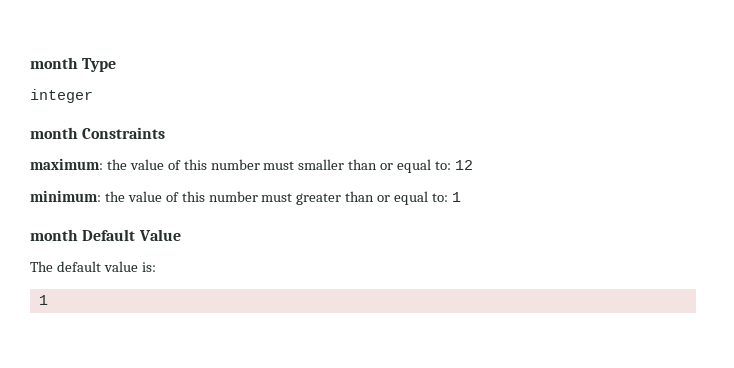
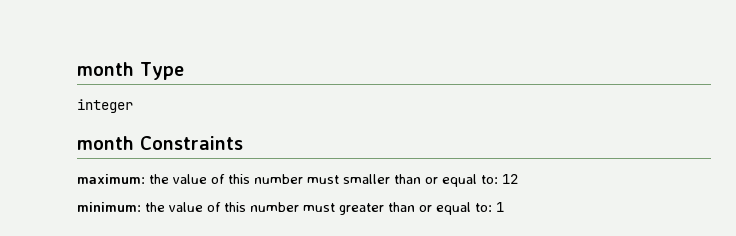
[30,229,181,241] [30,261,156,272] [38,295,48,305] // month Default Value // The default value is: // 1 -> (504, 207) none

